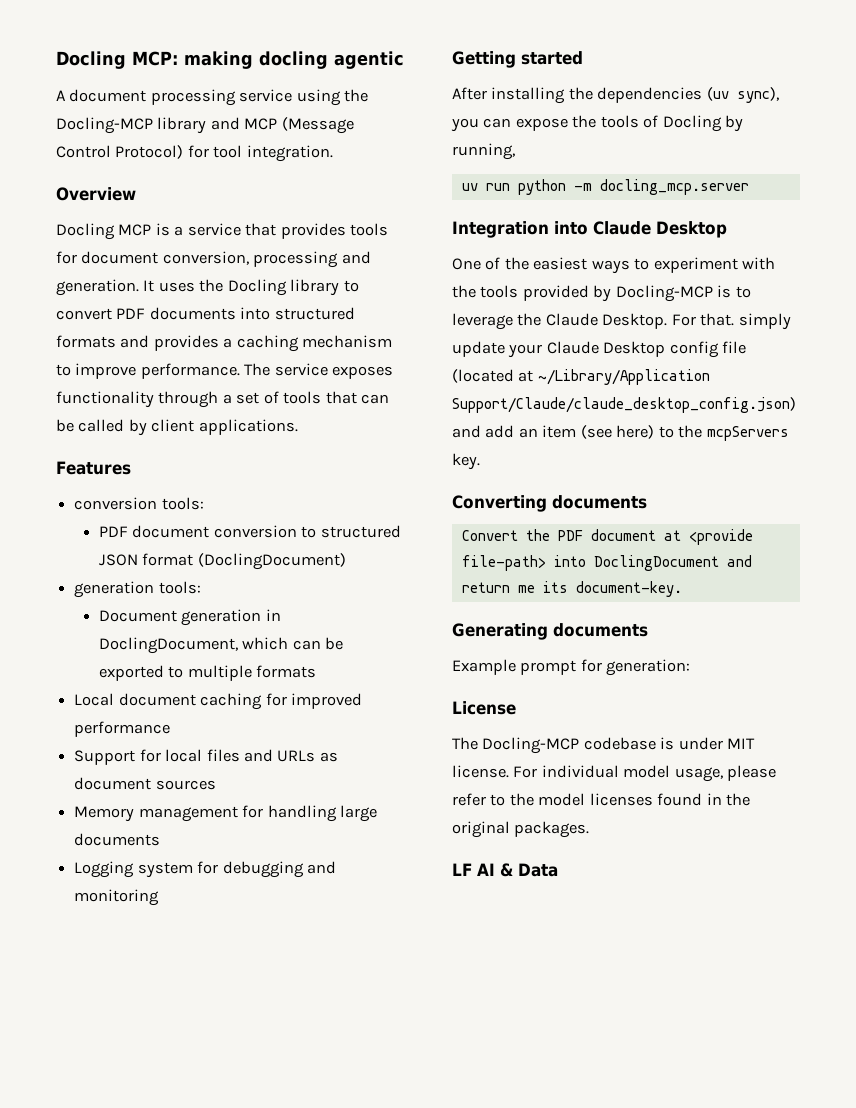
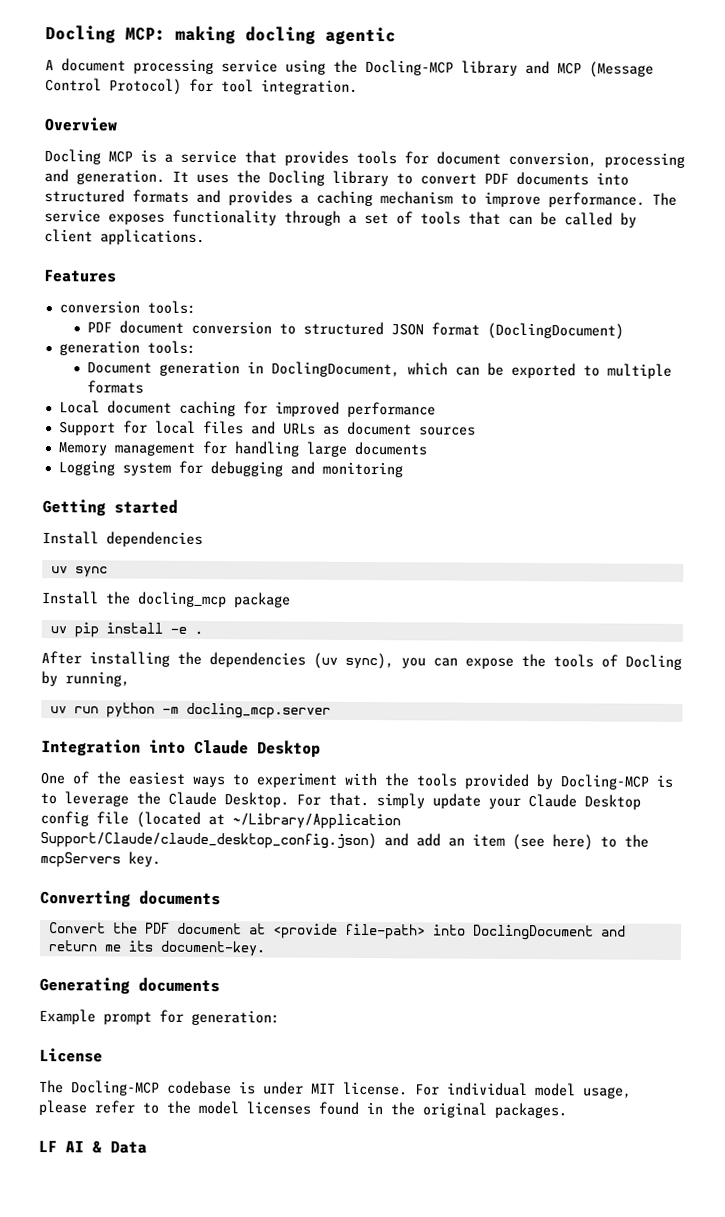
(583, 58) none -> [42,531,203,548] [50,566,108,578] [42,591,291,608] [49,622,203,638] // Install dependencies // uv sync // Install the docling_mcp package // uv pip install -e .

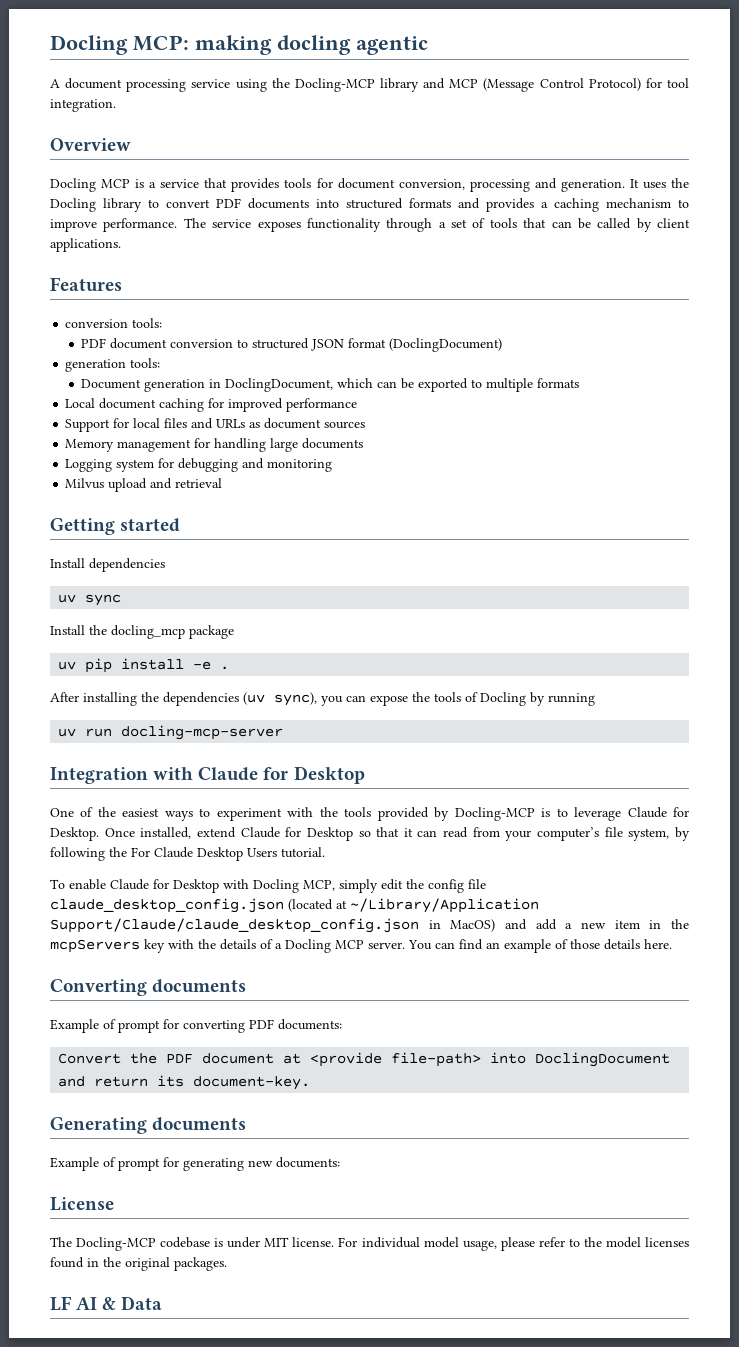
(403, 469) none -> [65,478,223,492] // Milvus upload and retrieval
[65,671,130,687] running, -> [548,693,595,706] running
[105,702,331,719] [41,739,249,757] python -m docling_mcp.server // Integration into Claude -> [121,725,284,740] [50,767,289,784] docling-mcp-server // Integration with Claude for
[136,791,641,810] the Claude Desktop. For that. simply update your Claude Desktop -> [627,807,690,818] [50,827,690,841] [50,847,325,861] [50,879,424,893] Claude for Desktop. Once installed, extend Claude for Desktop so that it can read from your computer’s file system, by following the For Claude Desktop Users tutorial. // To enable Claude for Desktop with Docling MCP, simply edit the
(129, 818) none -> [50,898,284,913] claude_desktop_config.json
[40,831,649,851] [40,851,161,868] [40,890,221,908] Support/Claude/claude_desktop_config.json) and add an item (see here) to the mcpServers key. // Converting documents -> [50,918,689,933] [50,939,672,953] [50,979,247,996] [50,1019,342,1033] Support/Claude/claude_desktop_config.json in MacOS) and add a new item in the mcpServers key with the details of a Docling MCP server. You can find an example of those details here. // Converting documents // Example of prompt for converting PDF documents:
[103,944,121,952] me -> (149, 1081) none
[103,1009,280,1026] prompt for generation: -> [103,1157,340,1171] of prompt for generating new documents:

